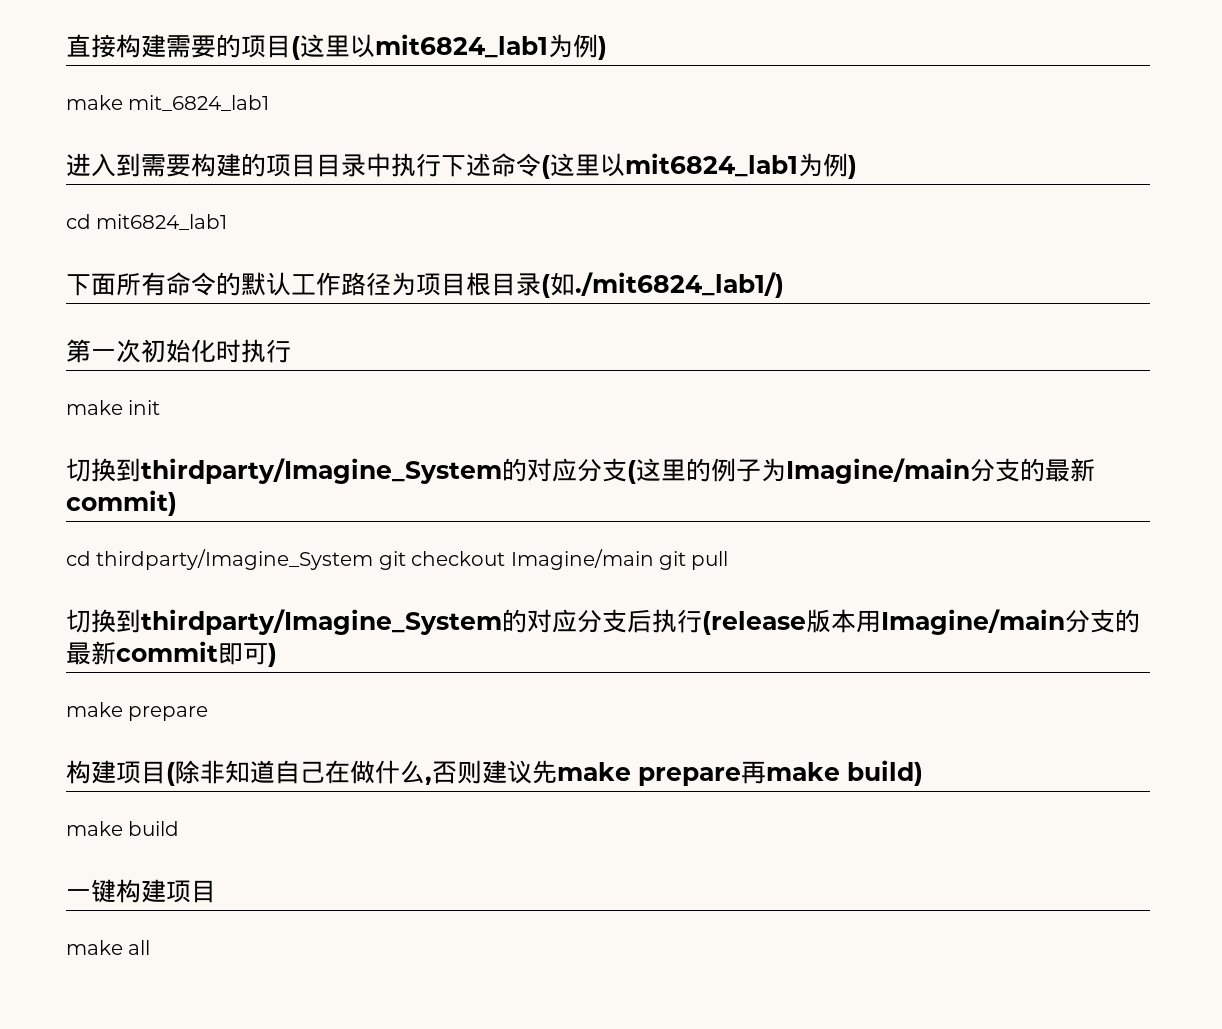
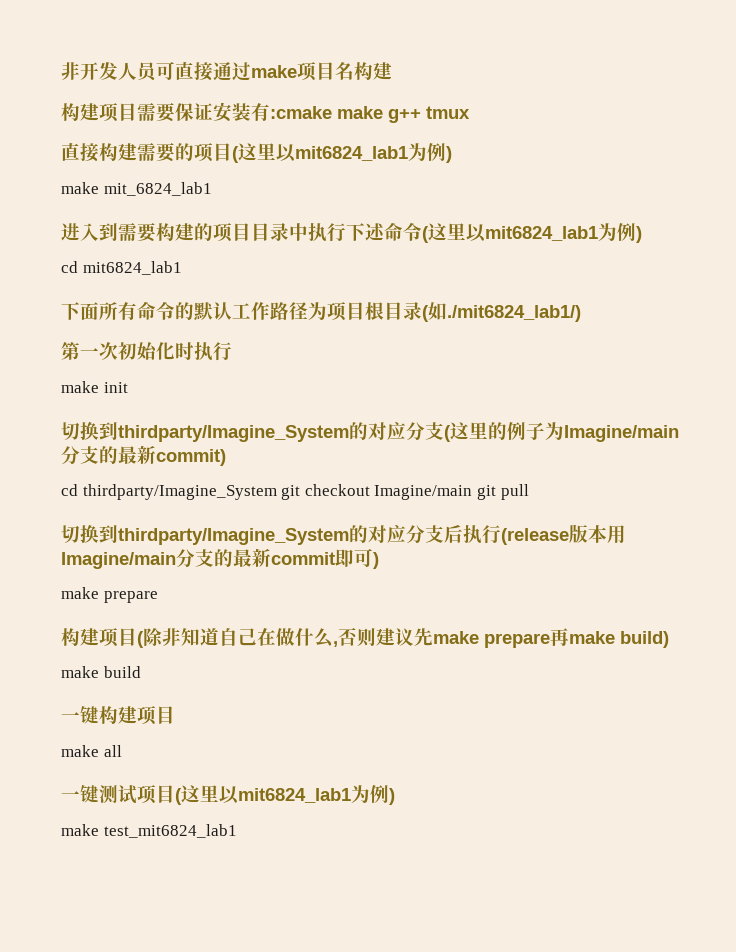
(66, 45) none -> [61,61,392,82] [61,102,470,123] 非开发人员可直接通过make项目名构建 // 构建项目需要保证安装有:cmake make g++ tmux //
(151, 947) none -> [61,785,395,805] [61,824,237,838] // 一键测试项目(这里以mit6824_lab1为例) // make test_mit6824_lab1

